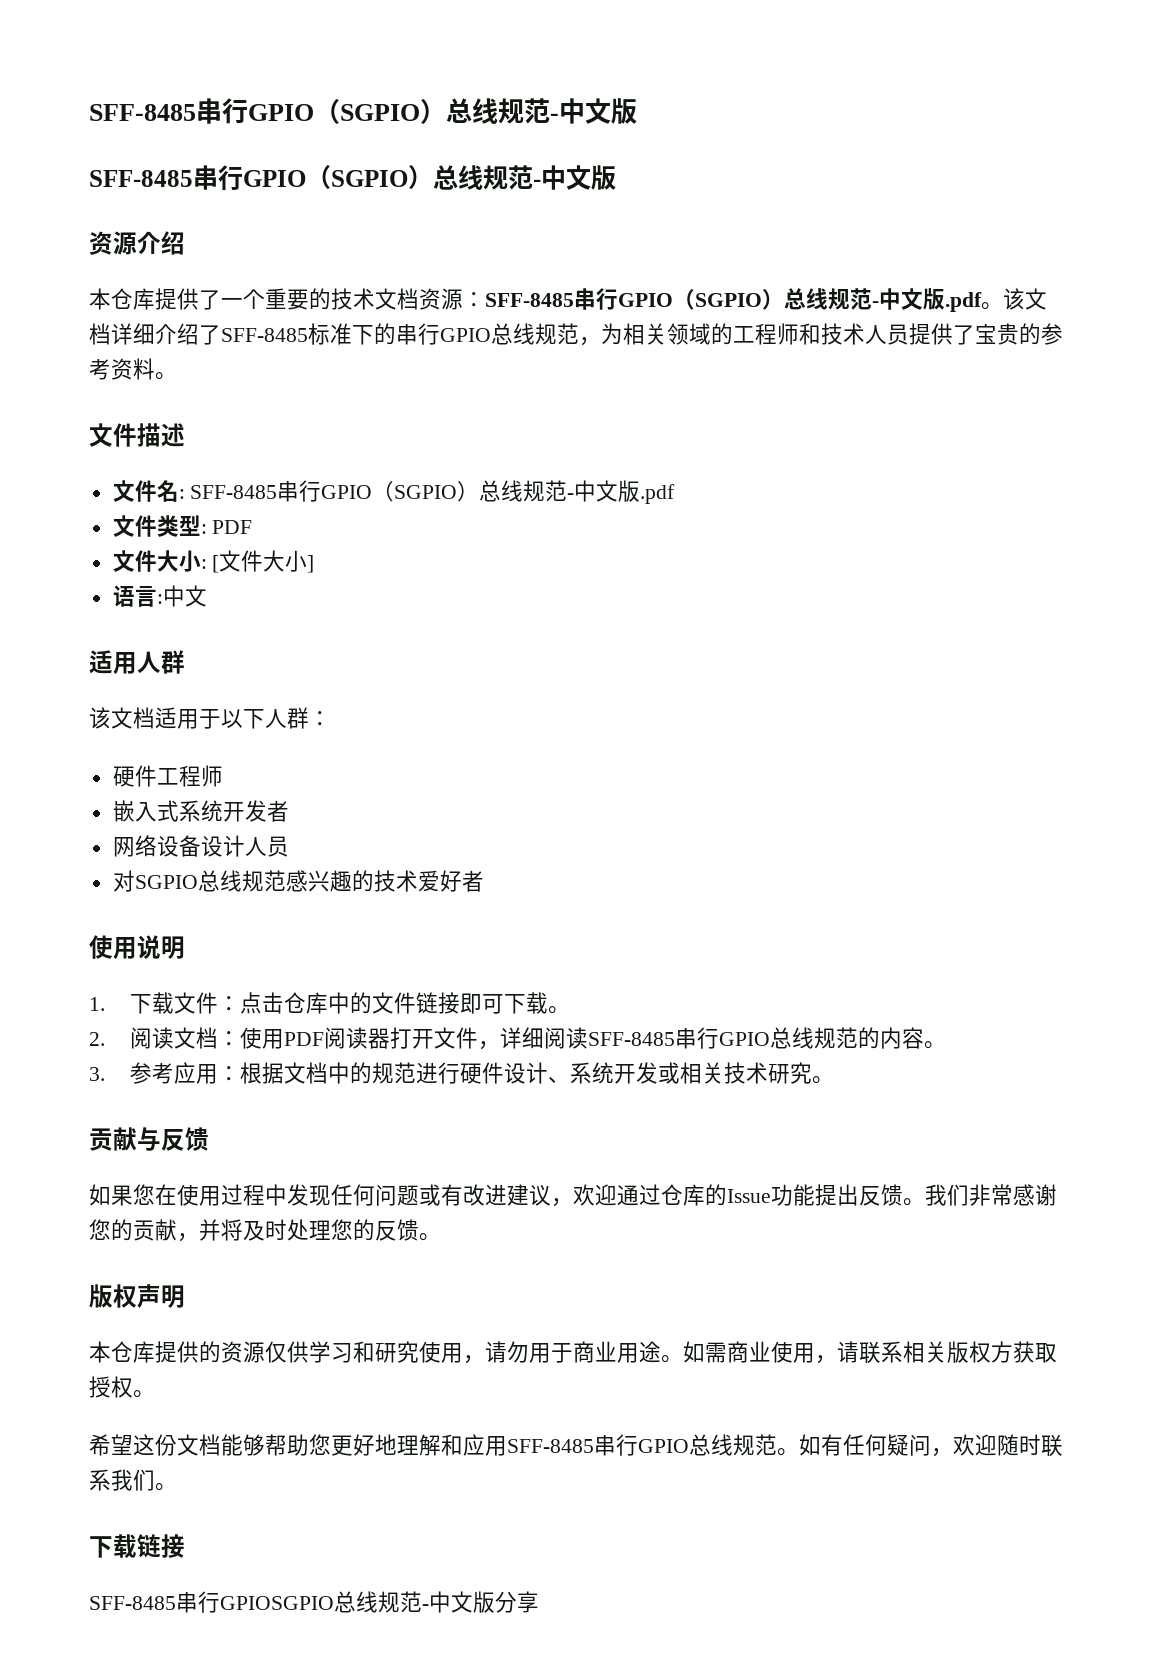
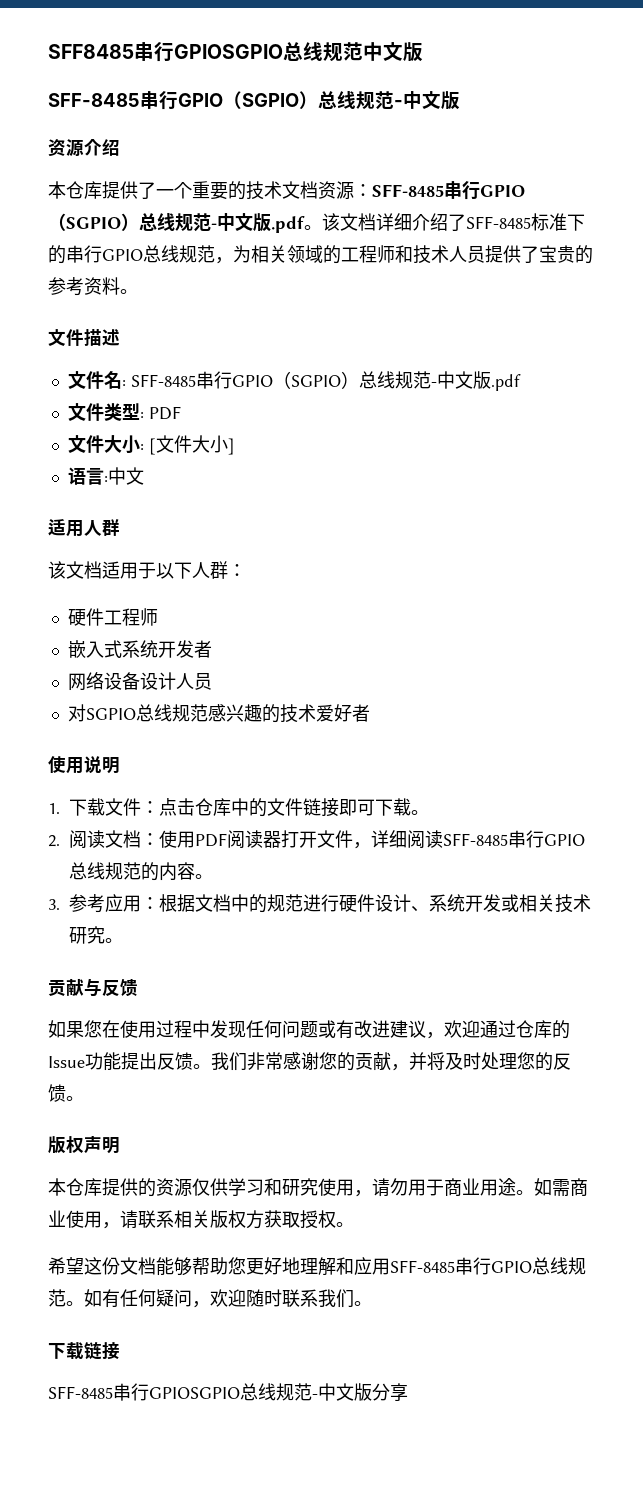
[89,98,559,124] SFF-8485串行GPIO（SGPIO）总线规范- -> [48,42,363,62] SFF8485串行GPIOSGPIO总线规范

